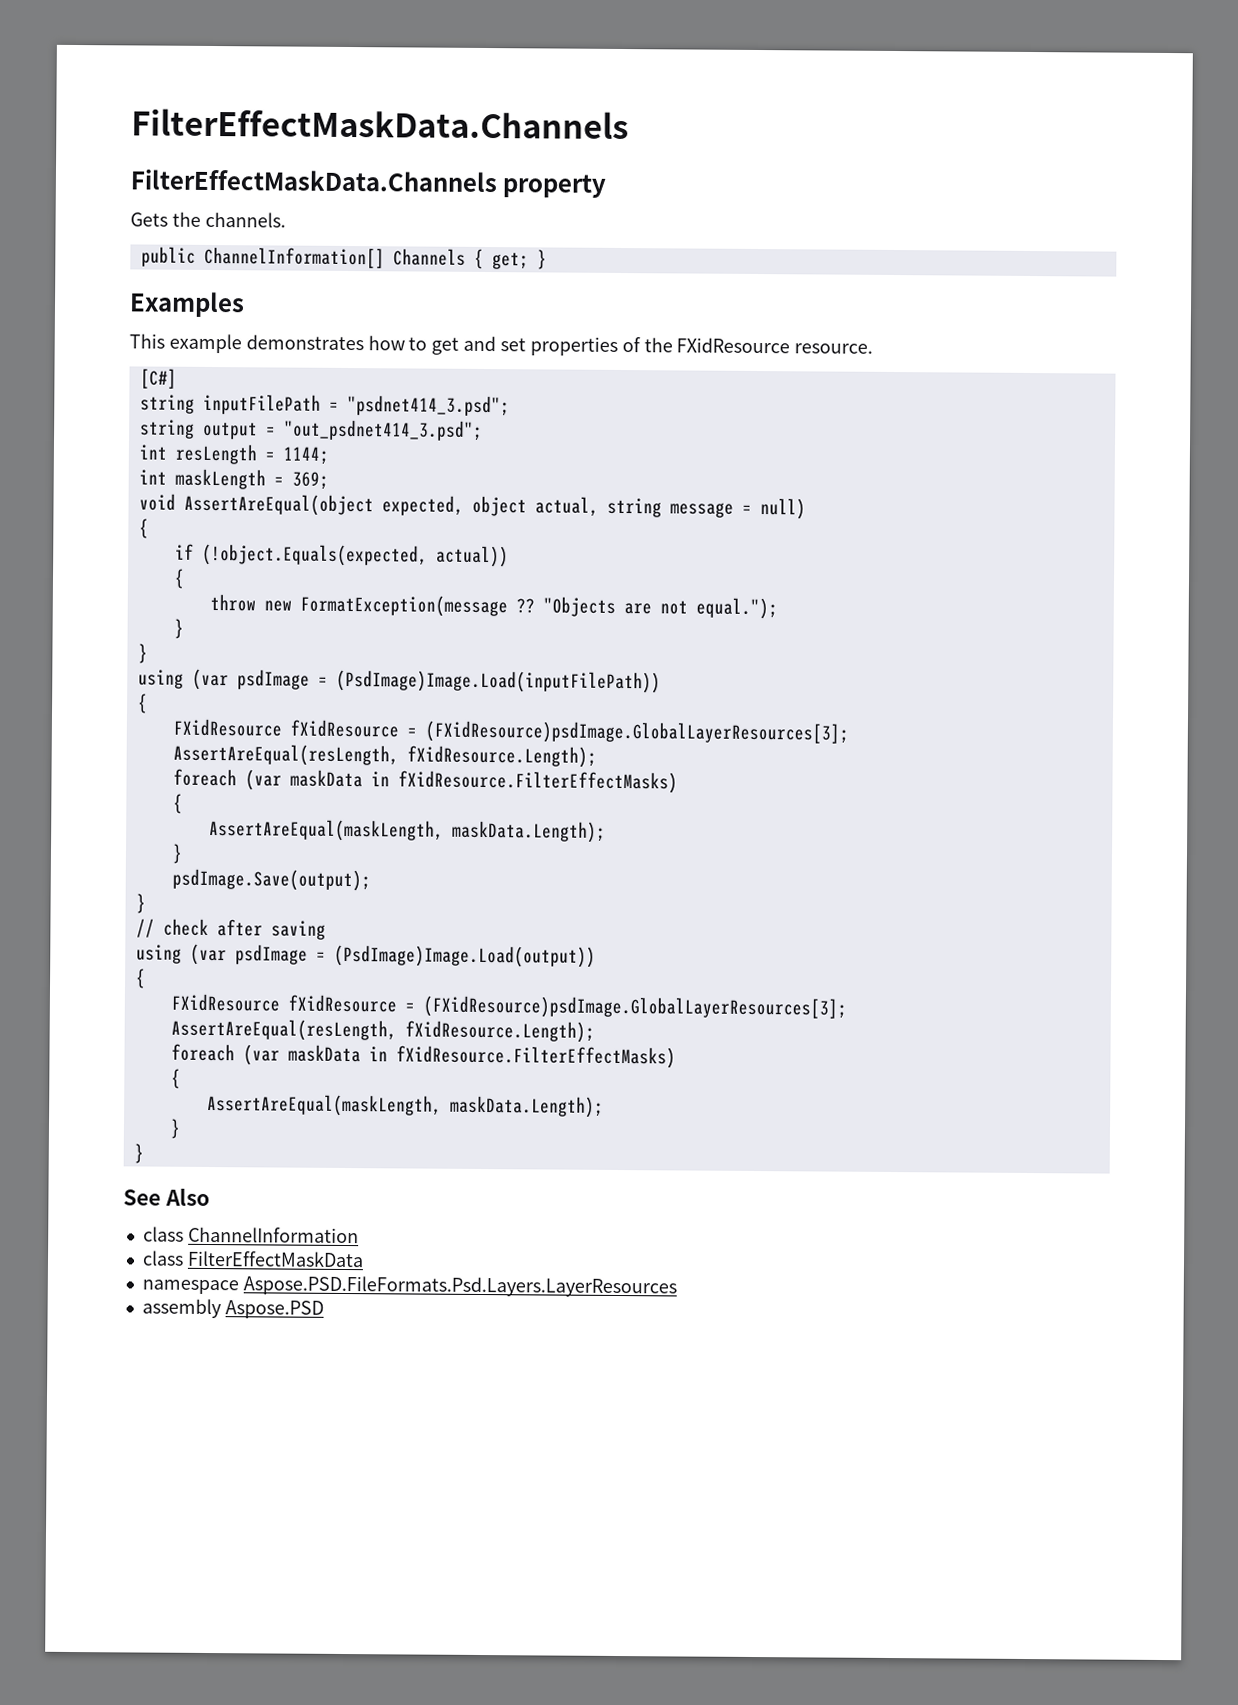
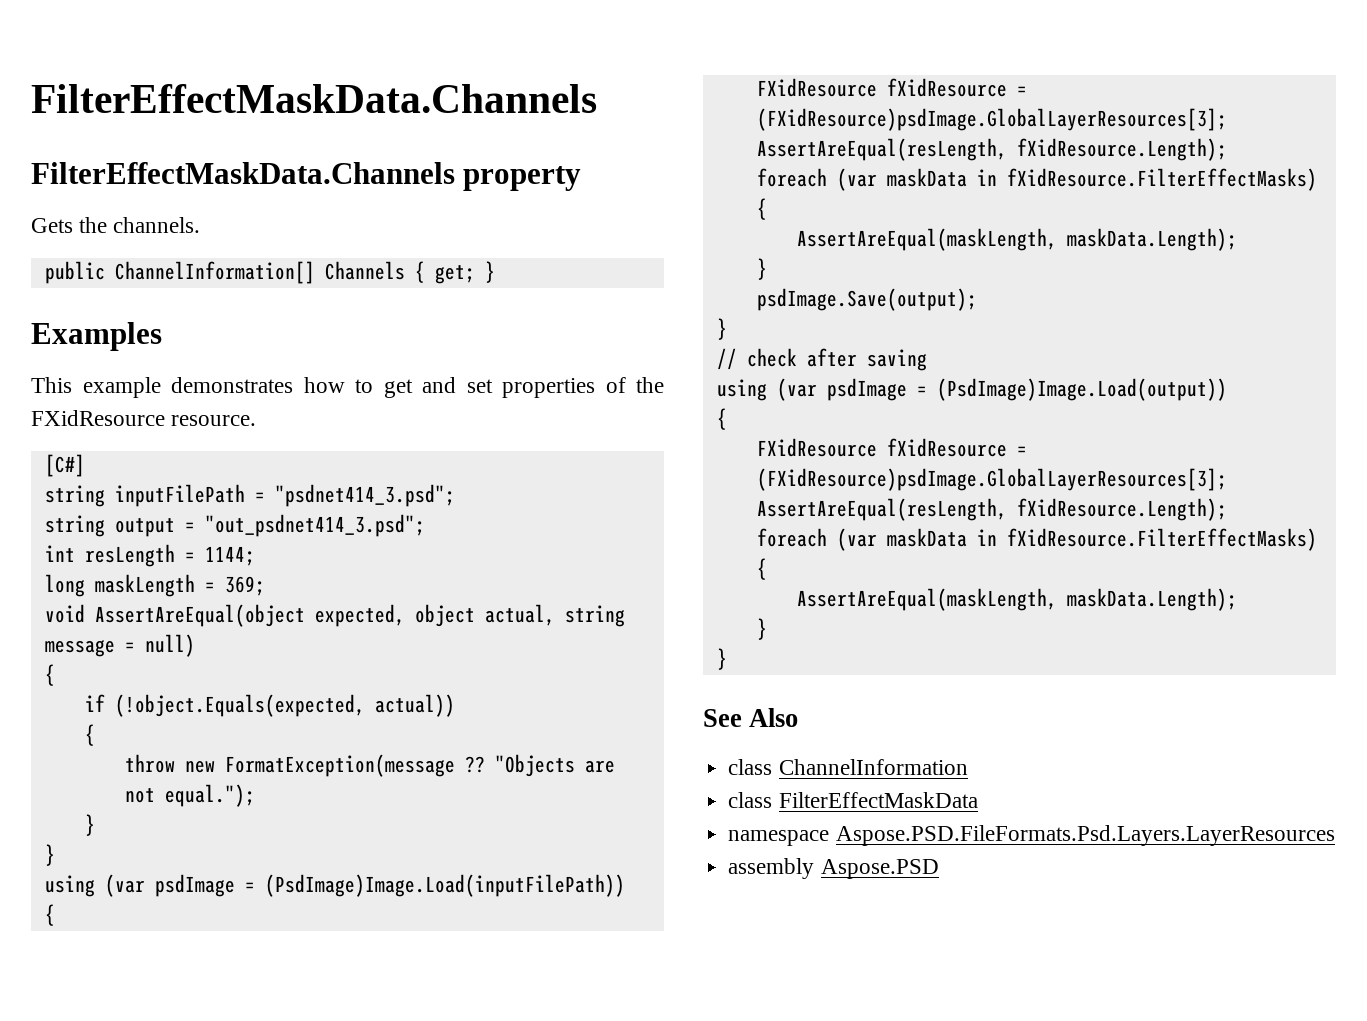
[138,469,167,485] int -> [44,574,85,597] long

